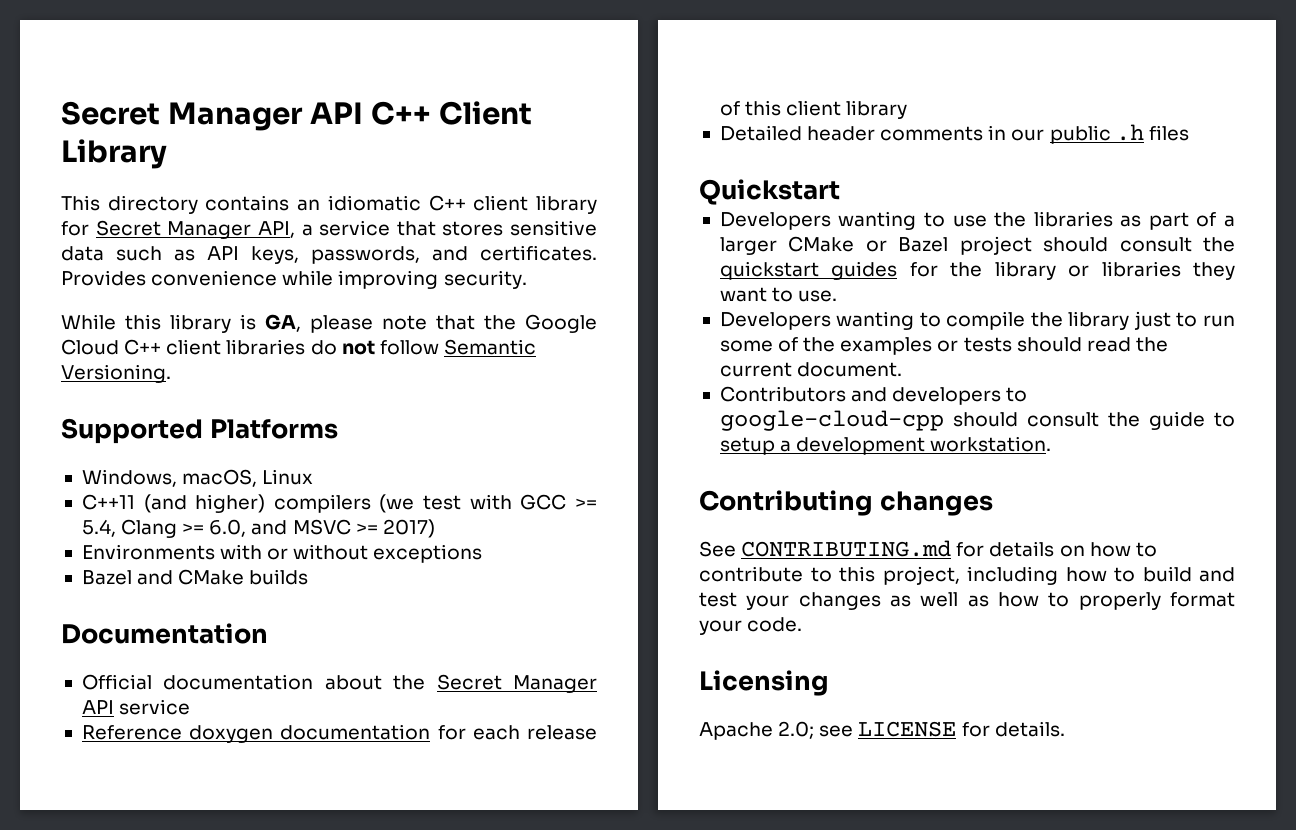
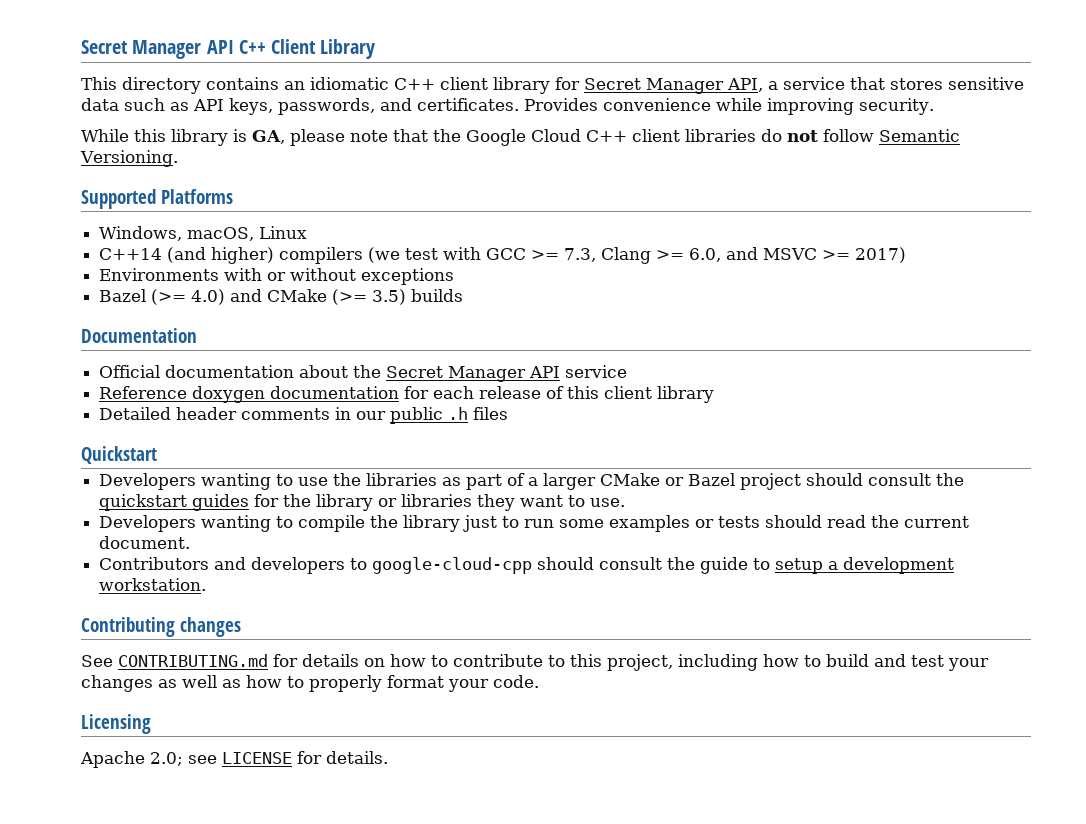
[81,494,135,510] C++11 -> [99,248,163,260] C++14
[81,519,116,537] 5.4, -> [564,248,597,262] 7.3,
[137,569,245,585] and CMake -> [151,289,407,305] (>= 4.0) and CMake (>= 3.5)
[778,337,836,352] of the -> (605, 523) none

